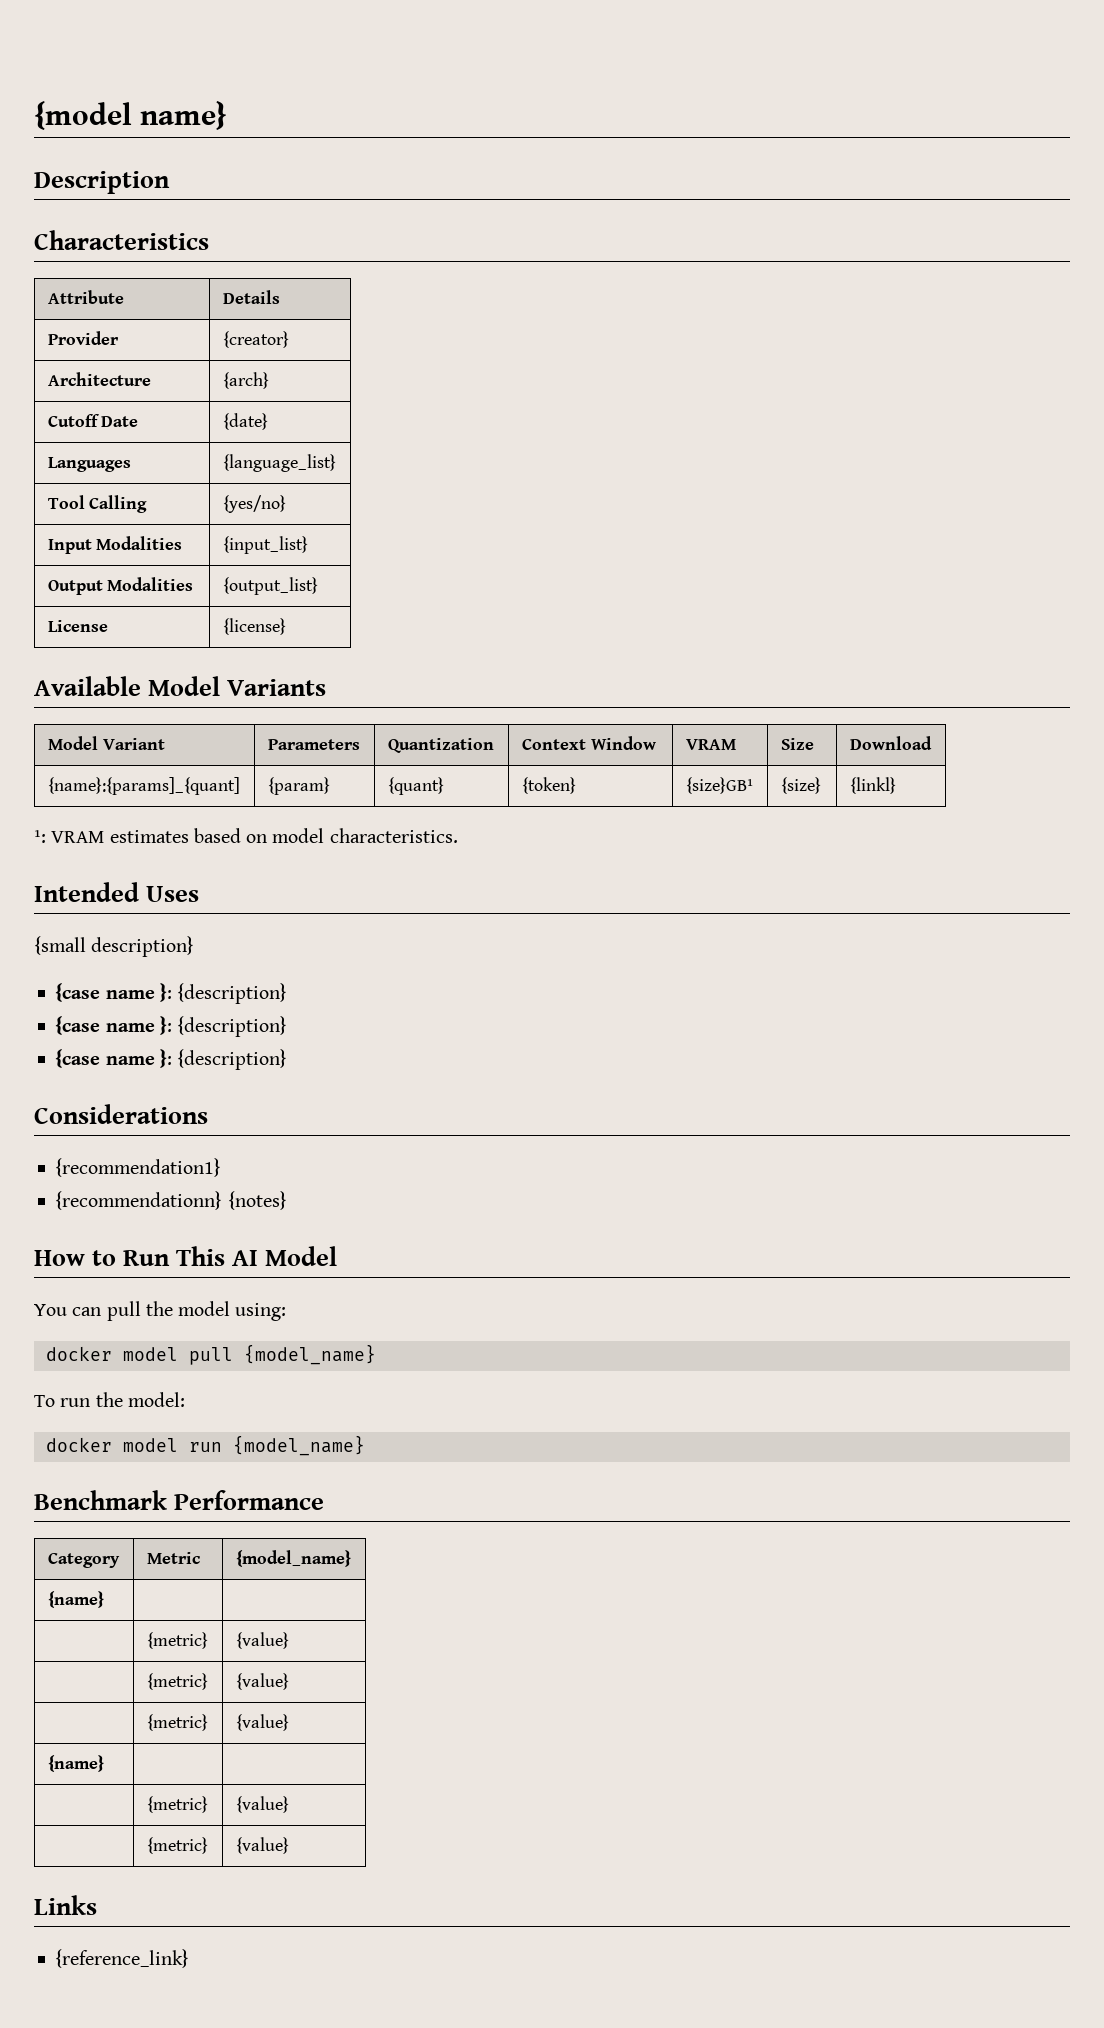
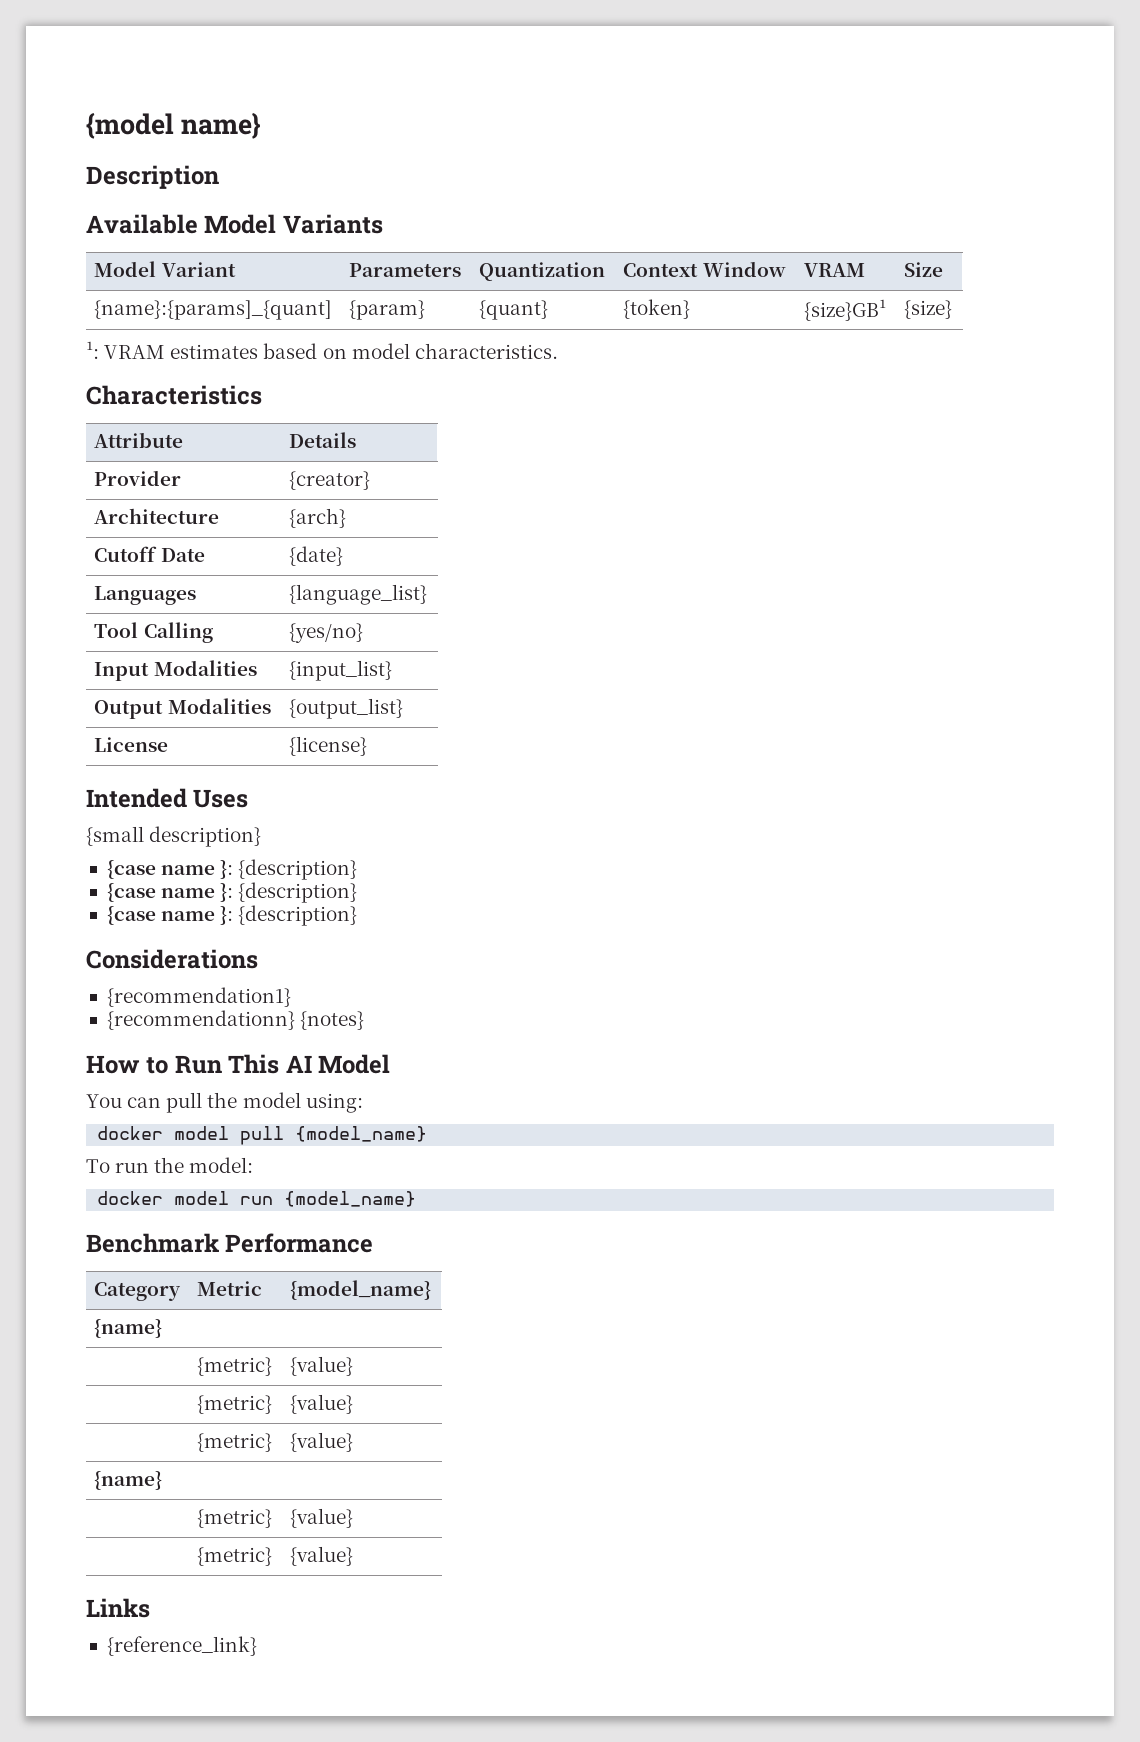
(170, 182) none -> [86,214,383,234] [94,261,236,277] [349,263,462,277] [479,262,606,281] [623,261,786,277] [804,263,866,277] [904,262,944,277] [94,300,333,320] [349,300,426,320] [479,300,549,320] [623,299,691,319] [804,299,887,321] [904,300,953,319] [86,341,558,359] // Available Model Variants // Model Variant | Parameters | Quantization | Context Window | VRAM | Size // {name}:{params]_{quant] | {param} | {quant} | {token} | {size}GB¹ | {size} // ¹: VRAM estimates based on model characteristics.
[34,676,327,696] [47,736,165,750] [267,739,360,750] [387,738,494,753] [521,736,656,750] [685,739,736,750] [780,738,814,750] [849,736,932,750] [47,777,240,795] [267,777,330,795] [387,777,444,795] [521,777,576,794] [685,777,753,794] [780,777,821,794] [849,777,896,794] [34,828,458,843] // Available Model Variants // Model Variant | Parameters | Quantization | Context Window | VRAM | Size | Download // {name}:{params]_{quant] | {param} | {quant} | {token} | {size}GB¹ | {size} | {linkl} // ¹: VRAM estimates based on model characteristics. -> (368, 746) none

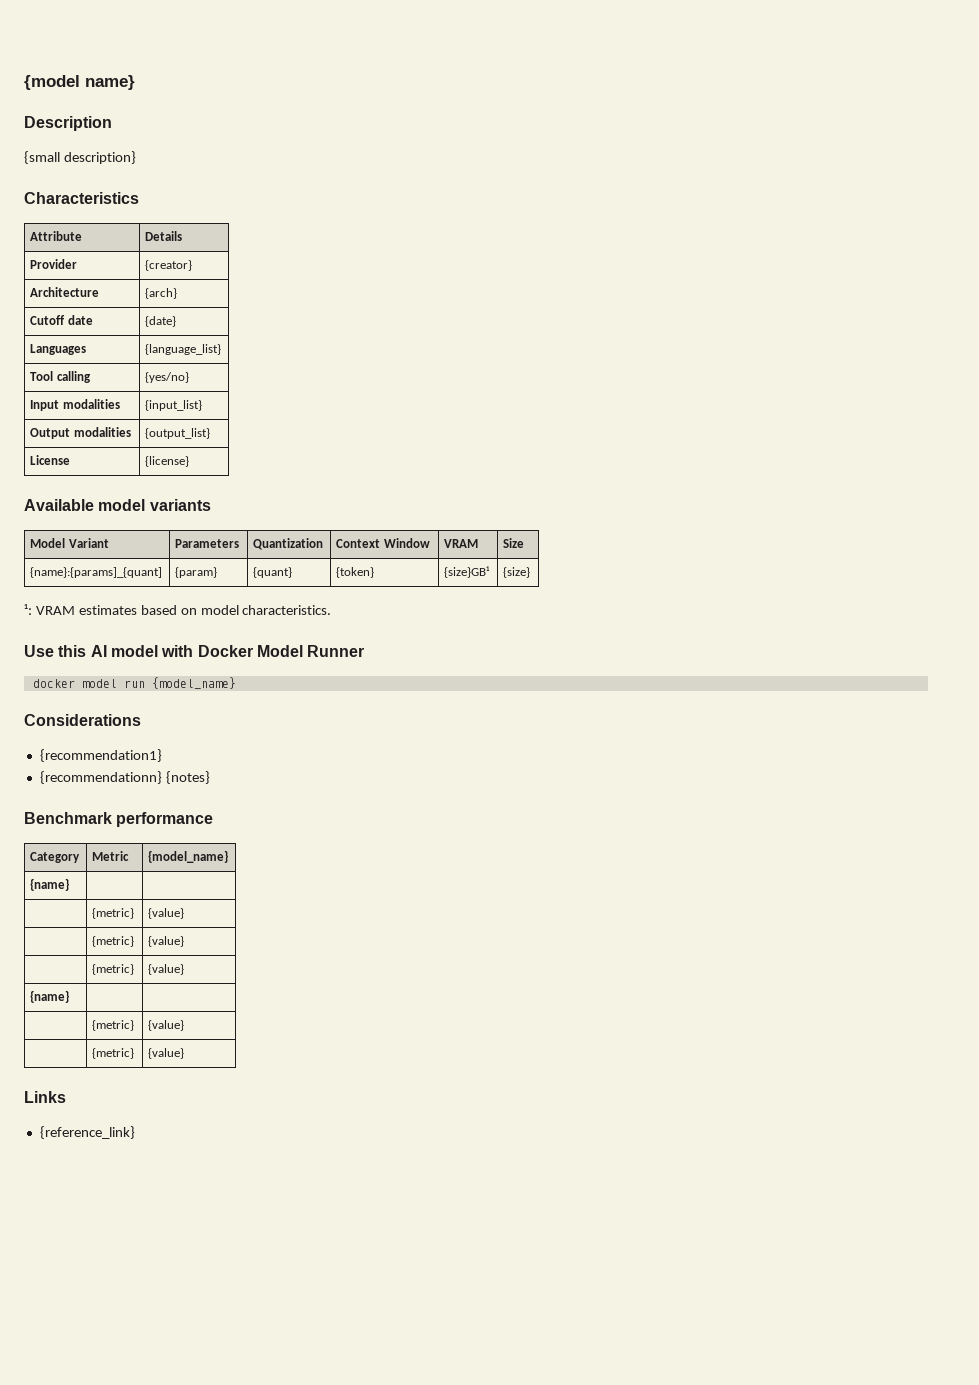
(219, 177) none -> [24,151,136,164] [24,192,139,204] [30,231,83,241] [145,231,183,241] [30,259,78,269] [145,260,193,271] [30,287,100,297] [145,288,178,299] [30,315,93,325] [145,316,177,327] [30,344,87,355] [145,344,222,355] [30,371,91,383] [145,372,190,383] [30,399,120,411] [145,400,203,411] [30,427,131,439] [145,428,211,439] [30,455,71,465] [145,456,190,467] // {small description} // Characteristics // Attribute | Details // Provider | {creator} // Architecture | {arch} // Cutoff date | {date} // Languages | {language_list} // Tool calling | {yes/no} // Input modalities | {input_list} // Output modalities | {output_list} // License | {license}
[204,214,383,234] Model Variants -> [98,499,211,511] model variants
[86,385,262,405] [94,432,184,448] [289,432,357,448] [94,470,182,486] [289,471,371,490] [94,508,220,524] [289,508,347,528] [94,546,205,562] [289,546,344,566] [94,586,197,605] [289,584,428,605] [94,622,213,643] [289,623,364,643] [94,660,257,681] [289,660,393,681] [94,698,271,719] [289,698,404,719] [94,737,169,752] [289,736,368,756] [86,788,249,808] [86,826,262,847] [106,859,358,880] [106,882,358,903] [106,905,358,926] [86,949,258,969] [106,987,291,1007] [106,1010,365,1030] [86,1054,391,1074] [86,1092,363,1113] [97,1126,428,1145] [86,1157,254,1173] [97,1191,417,1207] Characteristics // Attribute | Details // Provider | {creator} // Architecture | {arch} // Cutoff Date | {date} // Languages | {language_list} // Tool Calling | {yes/no} // Input Modalities | {input_list} // Output Modalities | {output_list} // License | {license} // Intended Uses // {small description} // {case name }: {description} // {case name }: {description} // {case name }: {description} // Considerations // {recommendation1} // {recommendationn} {notes} // How to Run This AI Model // You can pull the model using: // docker model pull {model_name} // To run the model: // docker model run {model_name} -> [24,645,365,657] [32,677,236,689] [24,714,141,726] [39,749,162,762] [39,771,210,784] Use this AI model with Docker Model Runner // docker model run {model_name} // Considerations // {recommendation1} // {recommendationn} {notes}
[225,1233,374,1253] Performance -> [116,812,214,827] performance

